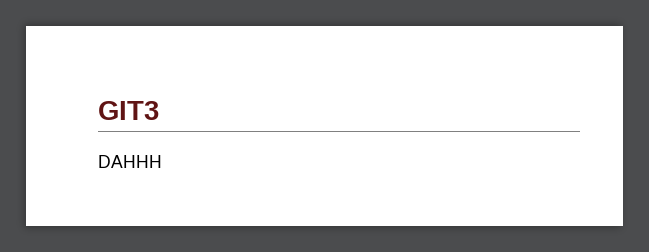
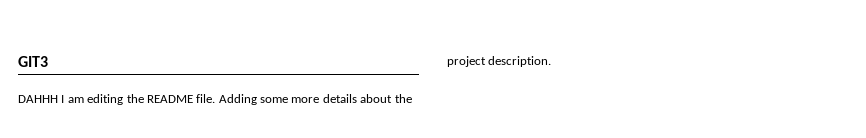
(162, 161) none -> [61,94,412,105] [447,56,552,67] I am editing the README file. Adding some more details about the project description.

